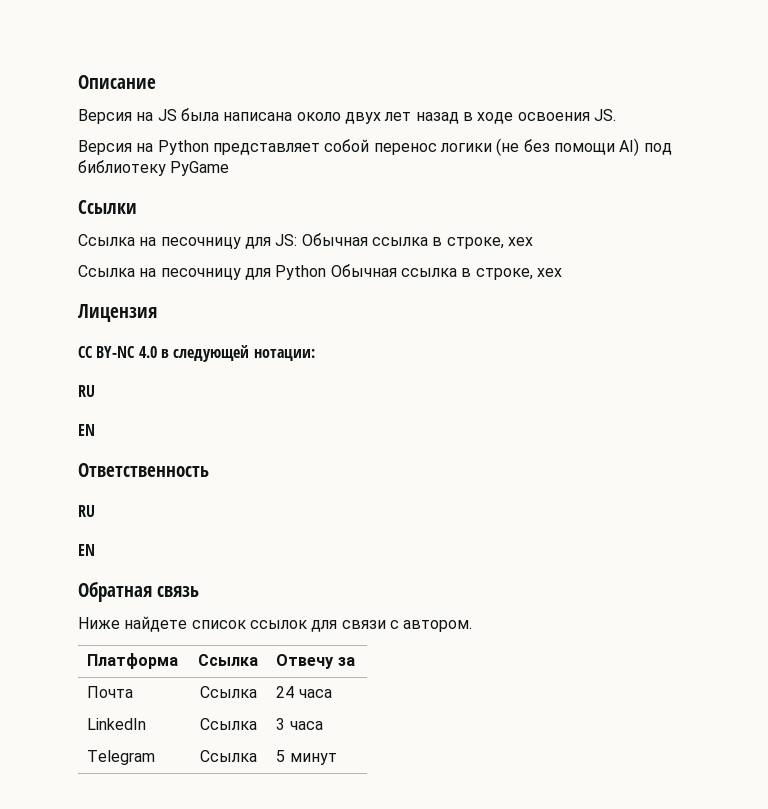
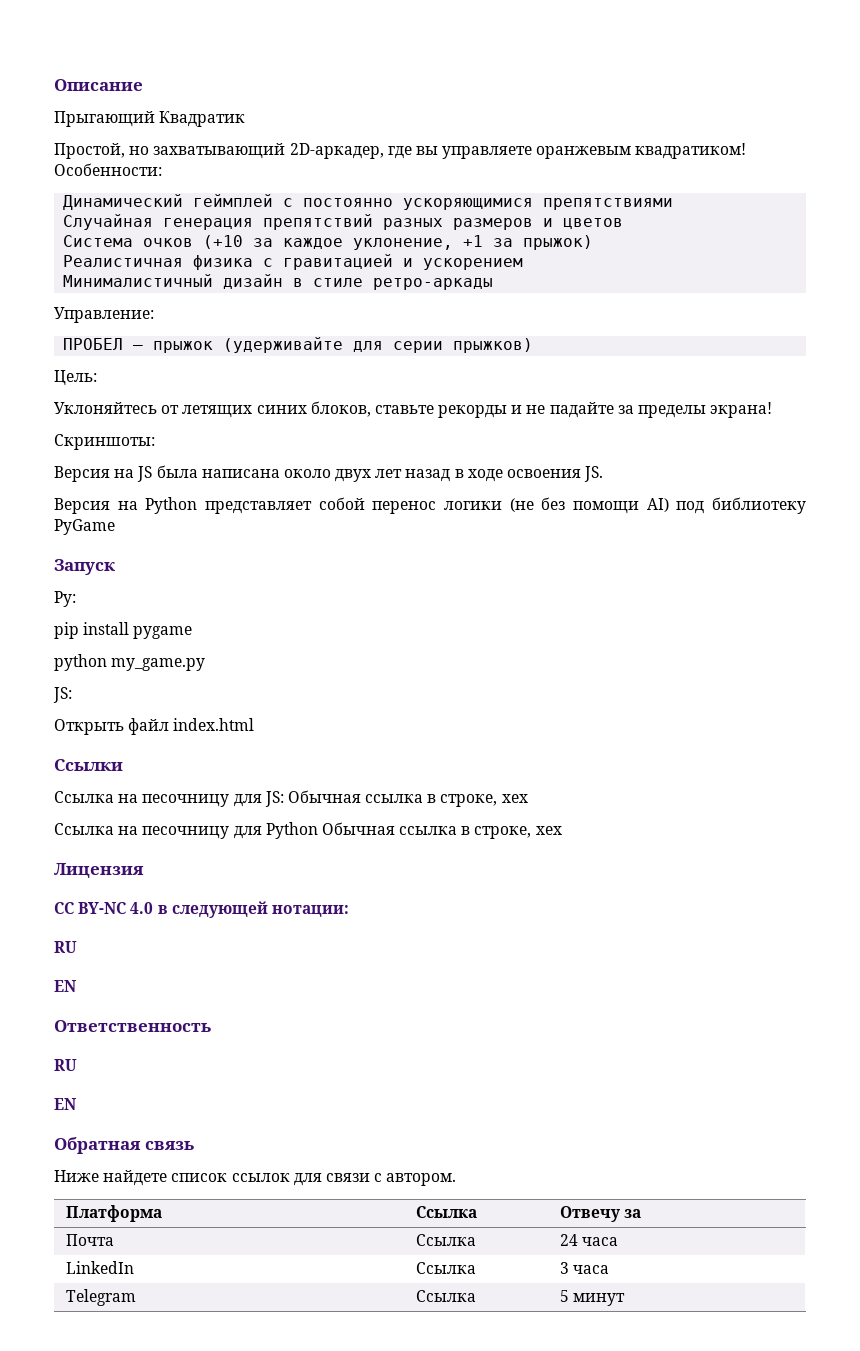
(156, 82) none -> [54,111,246,127] [54,143,747,159] [54,163,162,176] [63,194,674,210] [63,214,624,230] [63,235,594,250] [63,254,524,270] [63,274,494,290] [54,307,154,323] [63,337,534,353] [54,370,97,386] [54,401,773,418] [54,434,155,450] // Прыгающий Квадратик // Простой, но захватывающий 2D-аркадер, где вы управляете оранжевым квадратиком! Особенности: // Динамический геймплей с постоянно ускоряющимися препятствиями // Случайная генерация препятствий разных размеров и цветов // Система очков (+10 за каждое уклонение, +1 за прыжок) // Реалистичная физика с гравитацией и ускорением // Минималистичный дизайн в стиле ретро-аркады // Управление: // ПРОБЕЛ — прыжок (удерживайте для серии прыжков) // Цель: // Уклоняйтесь от летящих синих блоков, ставьте рекорды и не падайте за пределы экрана! // Скриншоты:
(230, 168) none -> [54,559,115,575] [54,591,76,607] [54,622,193,639] [54,654,206,671] [53,687,72,703] [54,718,255,735] // Запуск // Py: // pip install pygame // python my_game.py // JS: // Открыть файл index.html

